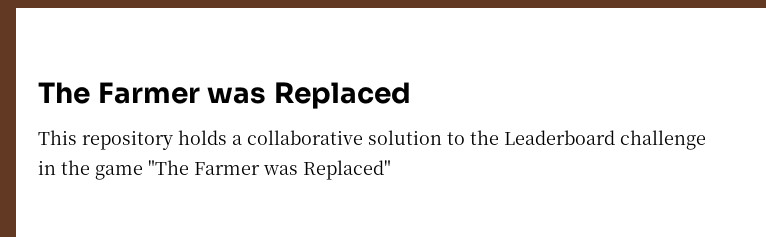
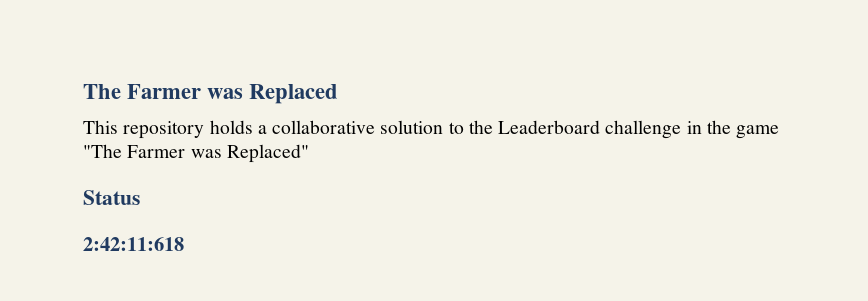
(391, 170) none -> [83,190,140,205] [83,237,184,251] // Status // 2:42:11:618

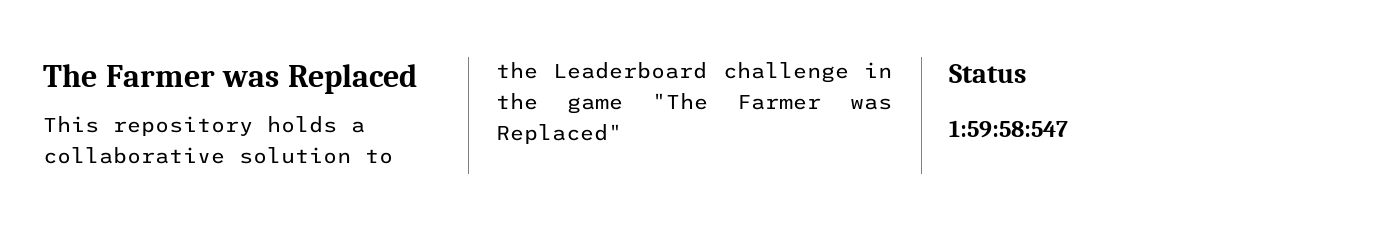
[83,237,184,251] 2:42:11:618 -> [949,120,1068,138] 1:59:58:547

